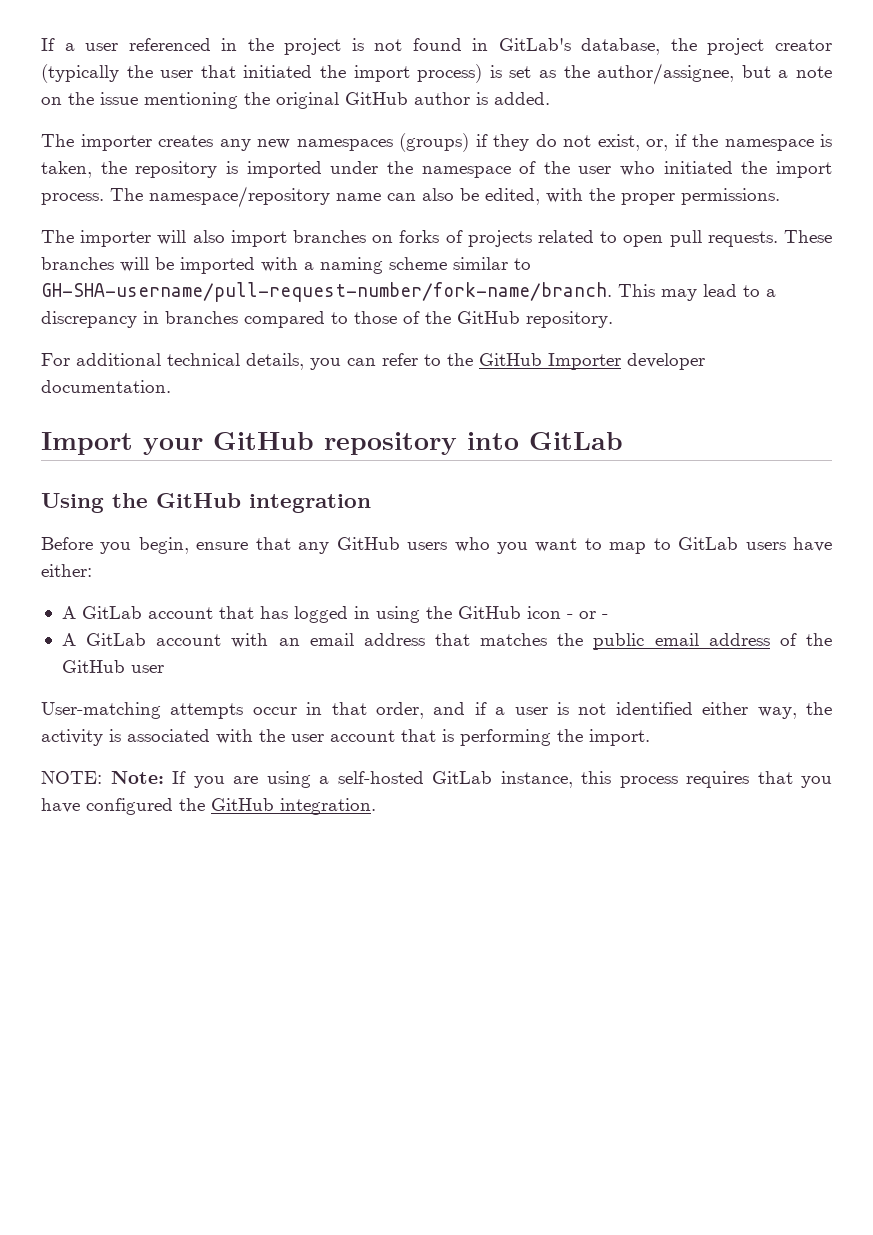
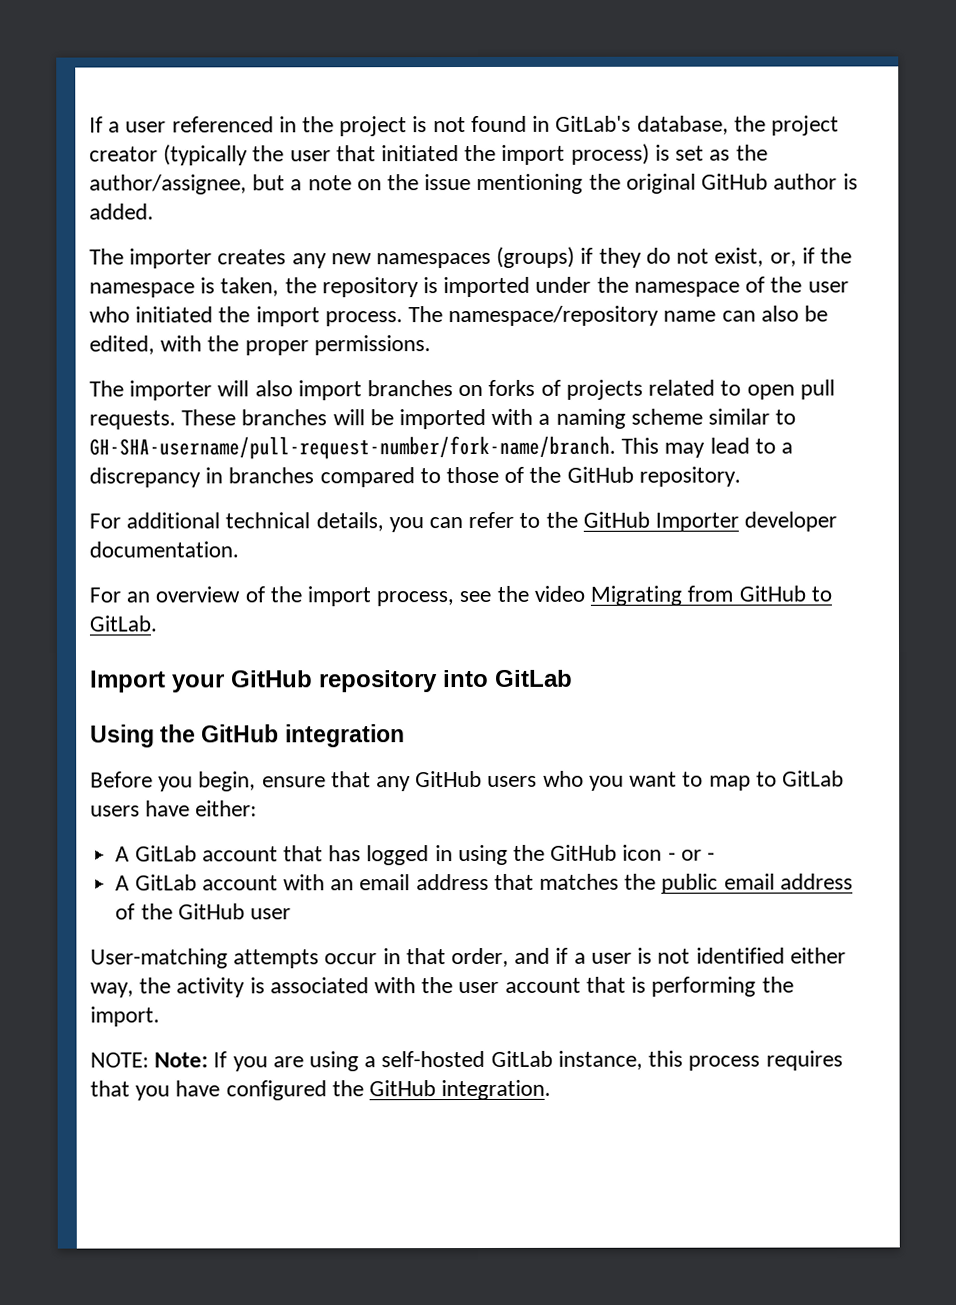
(171, 386) none -> [89,585,832,607] [89,615,157,632] // For an overview of the import process, see the video Migrating from GitHub to GitLab.

